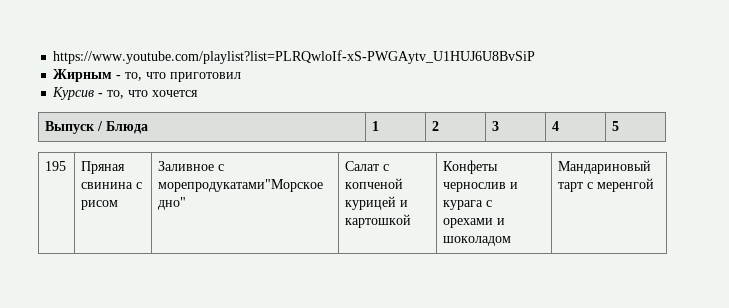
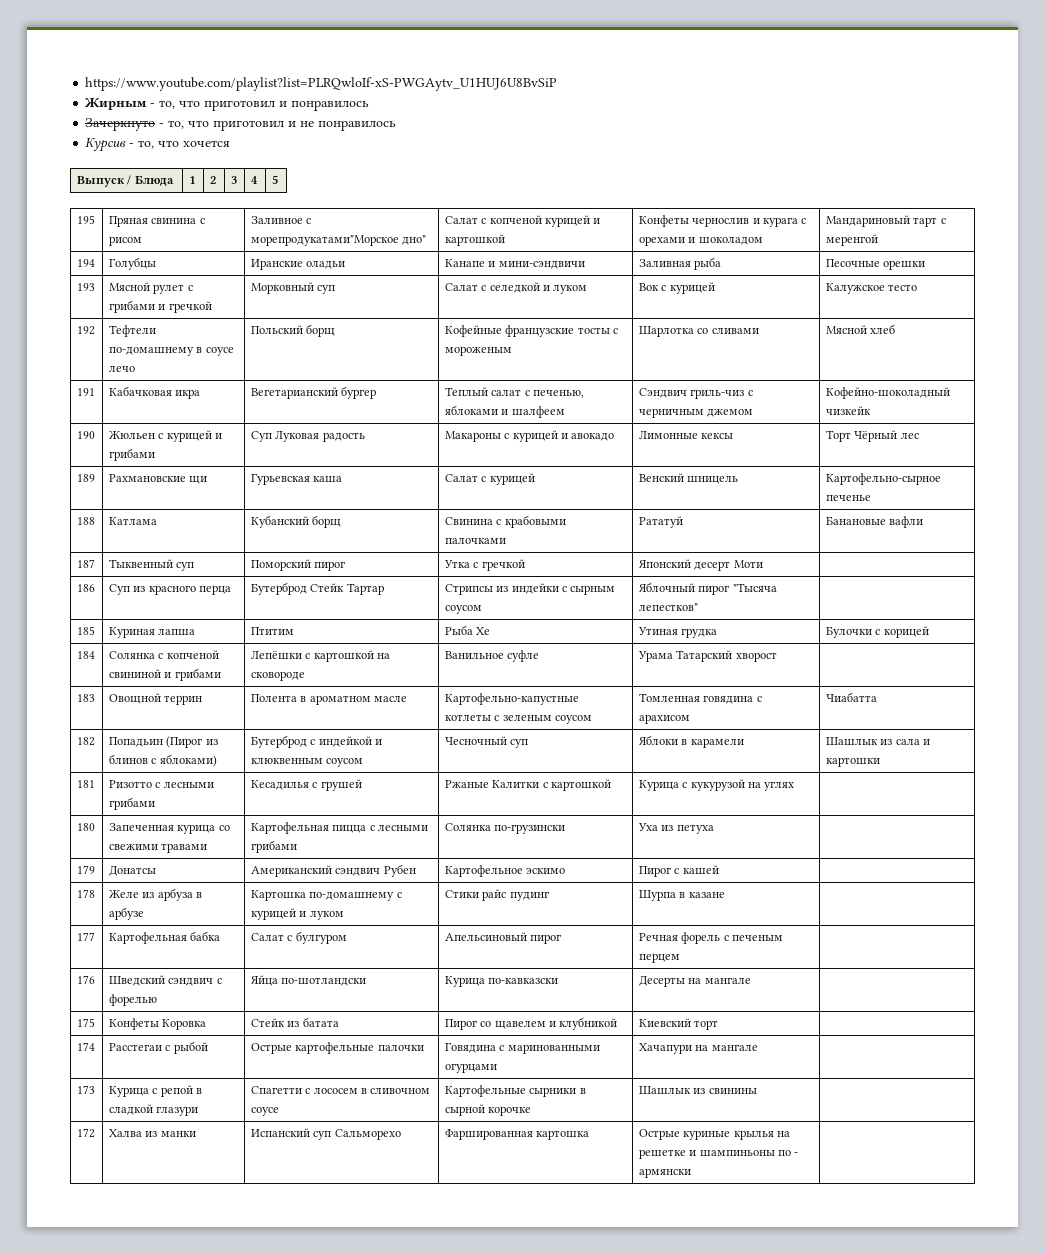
(242, 77) none -> [279,100,370,111] [85,118,397,131] и понравилось // Зачеркнуто - то, что приготовил и не понравилось
(655, 185) none -> [76,259,95,267] [108,257,156,270] [250,259,346,270] [444,259,585,269] [638,257,722,270] [825,259,926,270] [76,283,95,291] [108,282,193,294] [108,300,212,313] [250,282,336,294] [444,282,588,294] [638,282,715,294] [825,283,918,294] [76,326,95,335] [108,325,156,337] [108,347,234,356] [108,366,135,372] [250,324,336,337] [444,325,619,337] [444,346,512,356] [638,326,759,337] [825,324,896,334] [76,388,95,396] [108,386,201,399] [250,386,377,399] [444,387,585,398] [444,405,565,418] [638,388,753,399] [638,408,754,418] [825,387,950,399] [825,406,871,415] [76,431,95,439] [108,430,223,442] [108,448,155,461] [250,430,365,442] [444,430,615,442] [638,430,734,439] [825,430,919,442] [76,474,95,482] [108,474,208,484] [250,474,343,485] [444,473,535,485] [638,473,739,484] [825,473,941,485] [825,495,871,501] [76,517,95,525] [108,517,157,525] [250,515,342,528] [444,515,566,528] [444,538,506,544] [638,516,683,528] [825,516,924,528] [76,559,95,568] [108,559,195,571] [250,559,346,571] [443,559,525,571] [638,559,763,571] [76,584,95,592] [108,584,232,595] [250,582,384,595] [444,583,616,595] [444,605,482,614] [638,582,777,595] [638,603,698,611] [76,626,95,635] [108,627,196,638] [250,627,294,635] [444,625,491,635] [637,627,718,638] [825,626,929,638] [76,651,95,659] [108,650,219,659] [108,668,221,681] [250,650,391,662] [250,671,305,681] [444,650,540,662] [637,650,777,662] [76,694,95,702] [108,693,203,705] [250,694,408,705] [444,693,579,705] [444,714,593,724] [638,693,762,704] [638,714,690,724] [825,692,877,702] [76,737,95,746] [108,736,218,748] [108,754,217,767] [250,735,383,748] [250,758,364,767] [444,736,529,748] [638,735,744,748] [825,737,931,746] [825,757,880,767] [76,780,95,788] [108,780,214,788] [108,797,155,810] [250,779,362,791] [444,779,612,791] [638,779,795,791] [76,823,95,831] [108,823,230,834] [108,843,208,853] [250,822,429,834] [250,840,297,853] [444,823,566,834] [637,823,714,834] [76,865,95,874] [108,865,156,876] [250,864,416,877] [444,865,566,877] [638,865,719,877] [76,889,95,898] [108,888,203,901] [108,907,144,920] [250,890,402,901] [250,908,344,920] [444,889,549,901] [638,890,725,901] [76,932,95,941] [108,931,221,944] [250,931,347,944] [444,932,562,944] [638,932,784,944] [638,953,680,963] [76,975,95,984] [108,975,222,986] [108,994,157,1006] [250,975,367,986] [444,976,559,987] [638,975,751,987] [76,1018,95,1027] [108,1018,207,1030] [250,1017,339,1027] [444,1017,618,1030] [638,1018,719,1030] [76,1042,95,1051] [108,1041,208,1054] [250,1042,424,1054] [444,1043,600,1054] [444,1063,497,1073] [638,1043,758,1054] [76,1085,95,1094] [108,1085,203,1097] [108,1104,199,1116] [250,1086,431,1094] [250,1107,279,1116] [444,1085,586,1097] [444,1104,532,1116] [638,1086,757,1095] [76,1128,95,1138] [108,1129,196,1137] [250,1128,401,1140] [444,1129,590,1140] [638,1129,791,1140] [638,1149,799,1159] [638,1168,691,1178] // 194 | Голубцы | Иранские оладьи | Канапе и мини-сэндвичи | Заливная рыба | Песочные орешки // 193 | Мясной рулет с грибами и гречкой | Морковный суп | Салат с селедкой и луком | Вок с курицей | Калужское тесто // 192 | Тефтели по-домашнему в соусе лечо | Польский борщ | Кофейные французские тосты с мороженым | Шарлотка со сливами | Мясной хлеб // 191 | Кабачковая икра | Вегетарианский бургер | Теплый салат с печенью, яблоками и шалфеем | Сэндвич гриль-чиз с черничным джемом | Кофейно-шоколадный чизкейк // 190 | Жюльен с курицей и грибами | Суп Луковая радость | Макароны с курицей и авокадо | Лимонные кексы | Торт Чёрный лес // 189 | Рахмановские щи | Гурьевская каша | Салат с курицей | Венский шницель | Картофельно-сырное печенье // 188 | Катлама | Кубанский борщ | Свинина с крабовыми палочками | Рататуй | Банановые вафли // 187 | Тыквенный суп | Поморский пирог | Утка с гречкой | Японский десерт Моти | // 186 | Суп из красного перца | Бутерброд Стейк Тартар | Стрипсы из индейки с сырным соусом | Яблочный пирог "Тысяча лепестков" | // 185 | Куриная лапша | Птитим | Рыба Хе | Утиная грудка | Булочки с корицей // 184 | Солянка с копченой свининой и грибами | Лепёшки с картошкой на сковороде | Ванильное суфле | Урама Татарский хворост | // 183 | Овощной террин | Полента в ароматном масле | Картофельно-капустные котлеты с зеленым соусом | Томленная говядина с арахисом | Чиабатта // 182 | Попадьин (Пирог из блинов с яблоками) | Бутерброд с индейкой и клюквенным соусом | Чесночный суп | Яблоки в карамели | Шашлык из сала и картошки // 181 | Ризотто с лесными грибами | Кесадилья с грушей | Ржаные Калитки с картошкой | Курица с кукурузой на углях | // 180 | Запеченная курица со свежими травами | Картофельная пицца с лесными грибами | Солянка по-грузински | Уха из петуха | // 179 | Донатсы | Американский сэндвич Рубен | Картофельное эскимо | Пирог с кашей | // 178 | Желе из арбуза в арбузе | Картошка по-домашнему с курицей и луком | Стики райс пудинг | Шурпа в казане | // 177 | Картофельная бабка | Салат с булгуром | Апельсиновый пирог | Речная форель с печеным перцем | // 176 | Шведский сэндвич с форелью | Яйца по-шотландски | Курица по-кавказски | Десерты на мангале | // 175 | Конфеты Коровка | Стейк из батата | Пирог со щавелем и клубникой | Киевский торт | // 174 | Расстегаи с рыбой | Острые картофельные палочки | Говядина с маринованными огурцами | Хачапури на мангале | // 173 | Курица с репой в сладкой глазури | Спагетти с лососем в сливочном соусе | Картофельные сырники в сырной корочке | Шашлык из свинины | // 172 | Халва из манки | Испанский суп Сальморехо | Фаршированная картошка | Острые куриные крылья на решетке и шампиньоны по - армянски |

